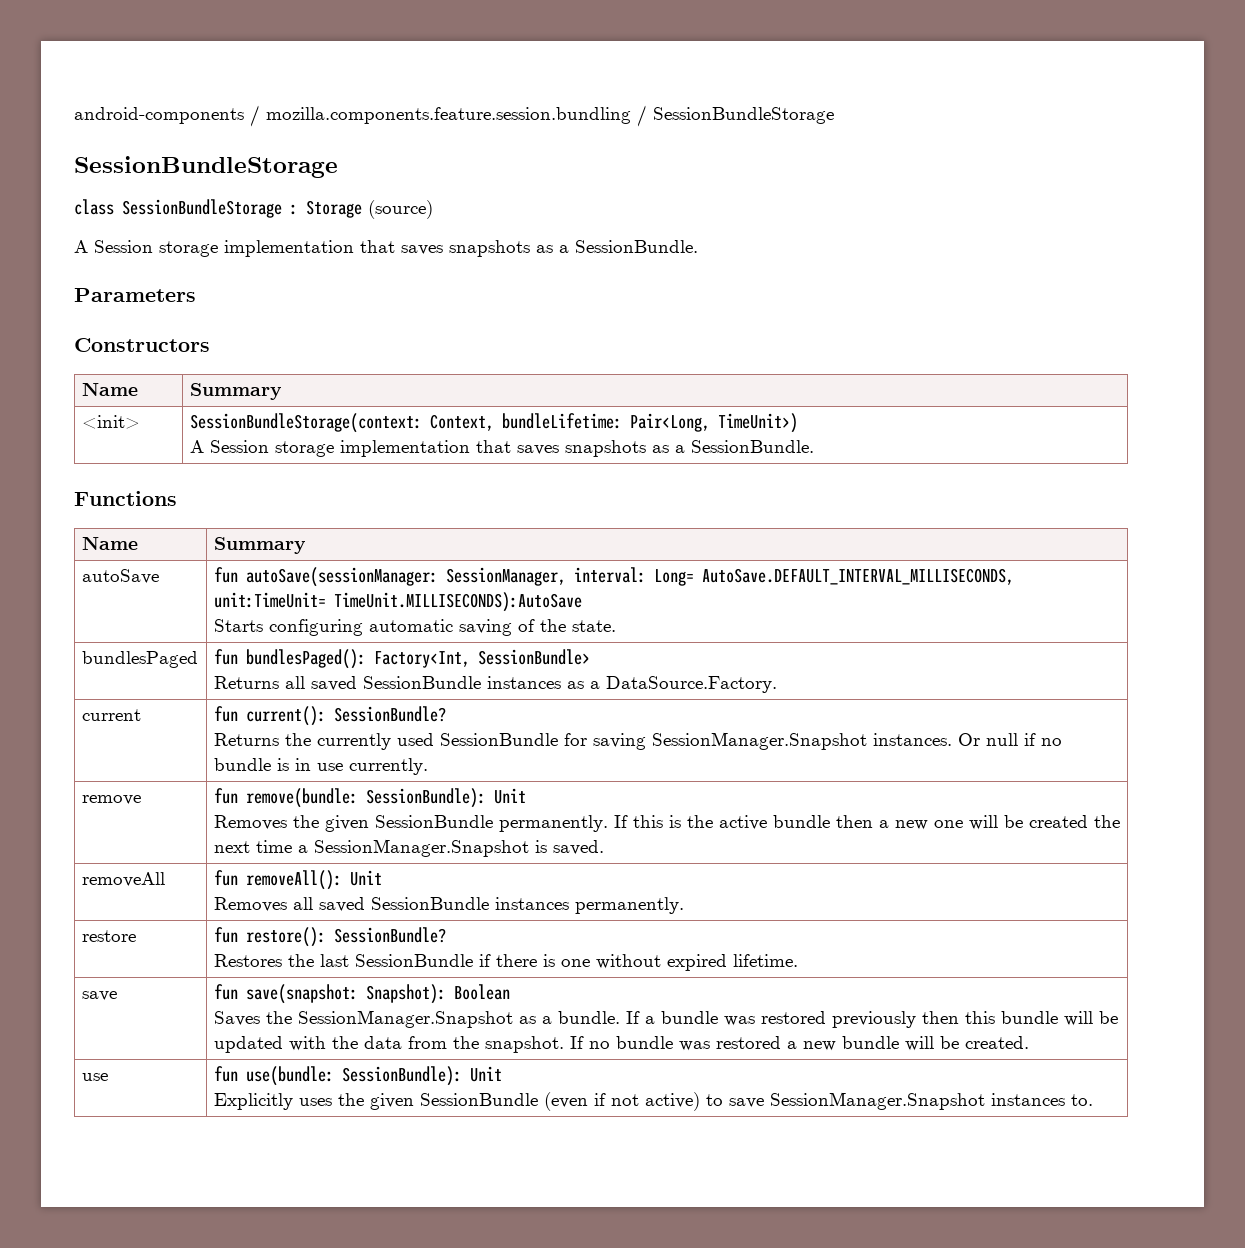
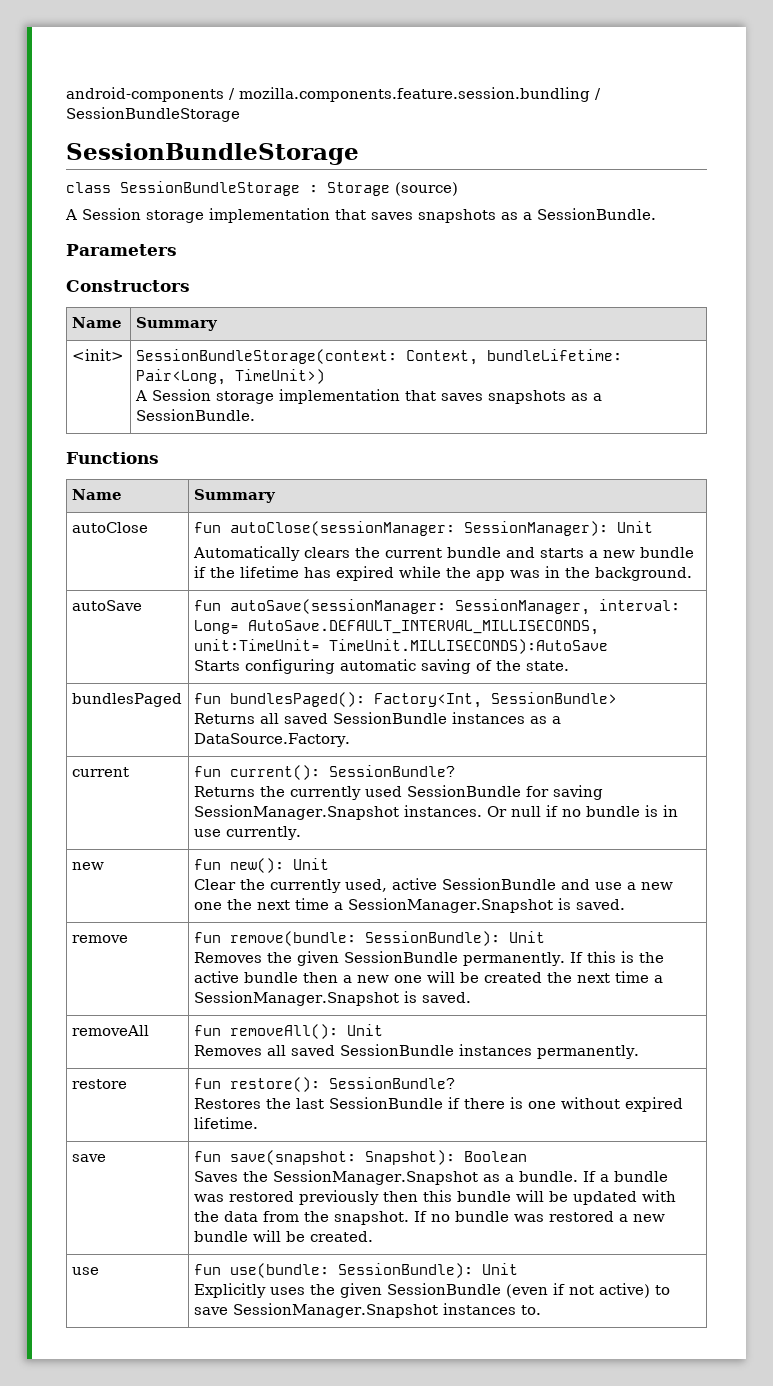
(306, 545) none -> [71,522,148,533] [193,521,653,536] [192,546,694,561] [193,566,692,581] // autoClose | fun autoClose(sessionManager: SessionManager): Unit // Automatically clears the current bundle and starts a new bundle if the lifetime has expired while the app was in the background.
(428, 766) none -> [71,862,104,870] [193,858,329,873] [193,878,673,893] [193,898,625,913] // new | fun new(): Unit // Clear the currently used, active SessionBundle and use a new one the next time a SessionManager.Snapshot is saved.

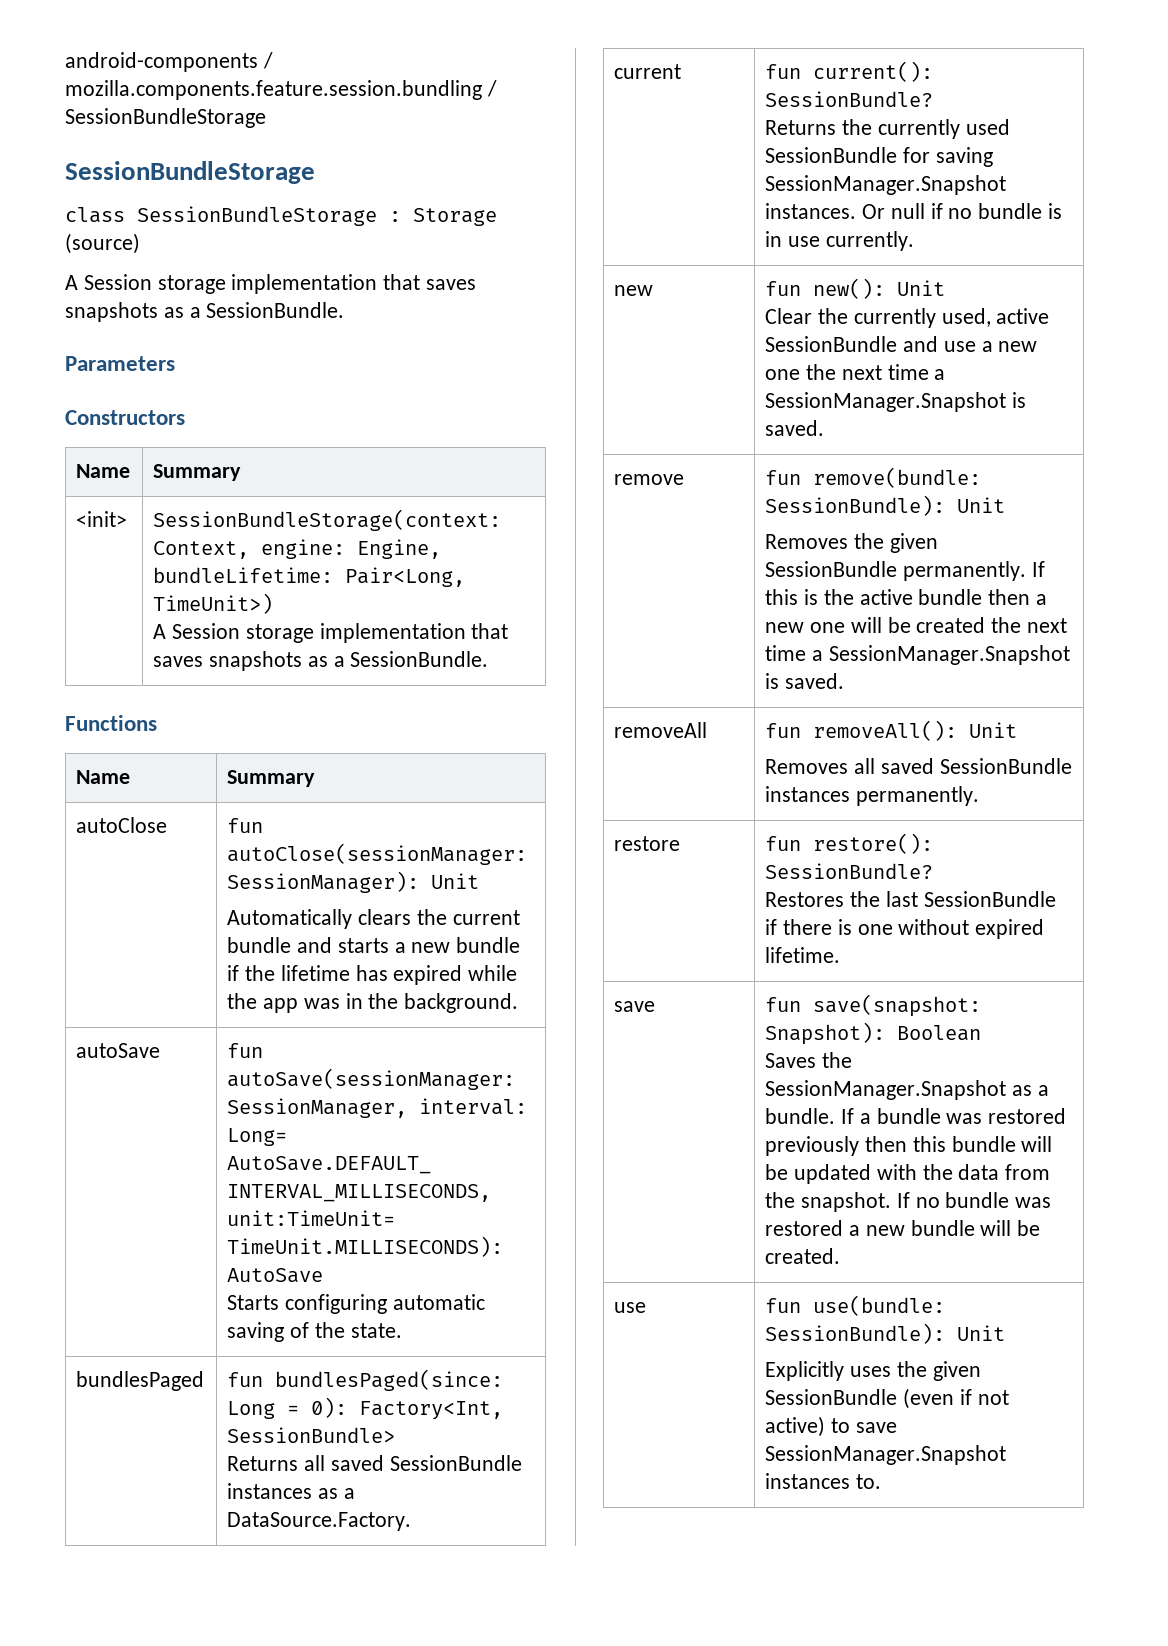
(478, 357) none -> [261,539,442,559] engine: Engine,
[229,692,365,707] bundlesPaged(): -> [275,1369,504,1391] [227,1397,348,1419] bundlesPaged(since: Long = 0):

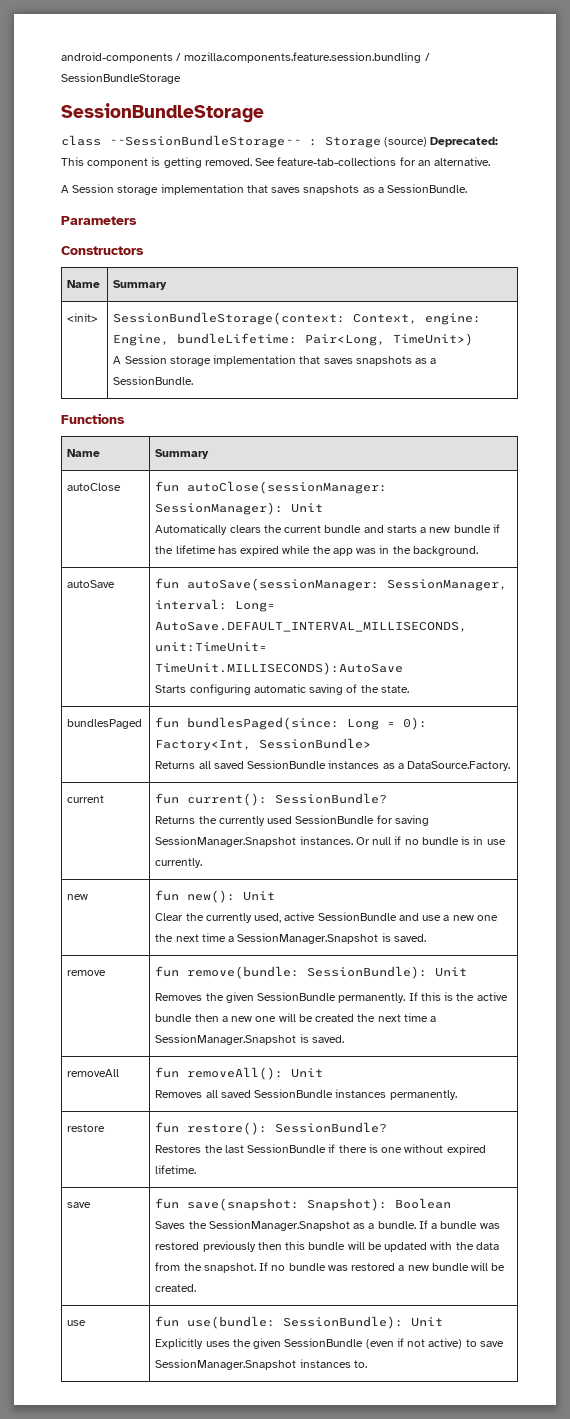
[137,206,377,226] SessionBundleStorage -> [109,135,301,148] ~~SessionBundleStorage~~
(140, 243) none -> [430,137,499,147] [61,157,491,168] Deprecated: This component is getting removed. See feature-tab-collections for an alternative.

